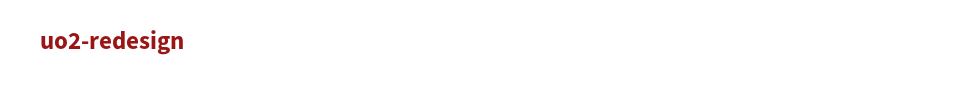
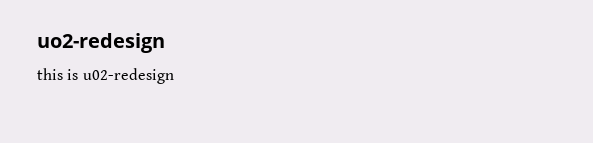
(184, 42) none -> [37,68,174,84] // this is u02-redesign

